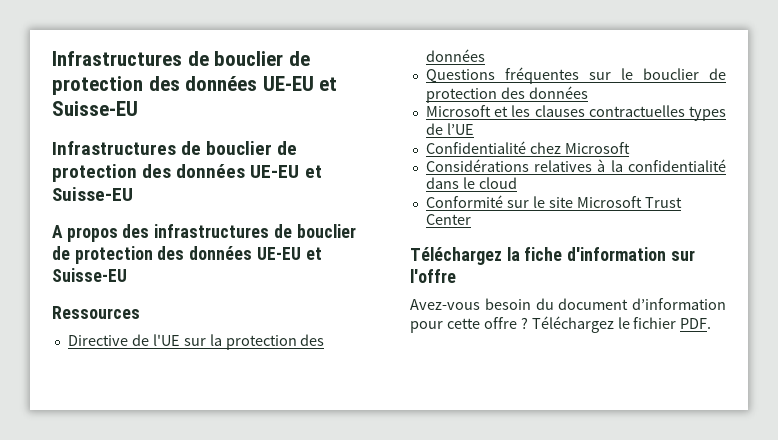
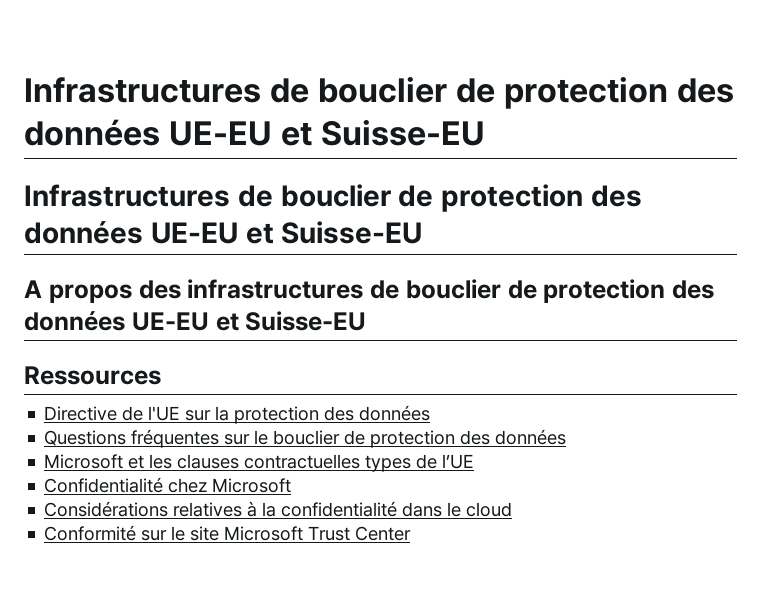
[410,247,695,265] [410,269,456,283] [410,298,726,310] [410,316,712,333] // Téléchargez la fiche d'information sur l'offre // Avez-vous besoin du document d’information pour cette offre ? Téléchargez le fichier PDF. -> (412, 533) none

